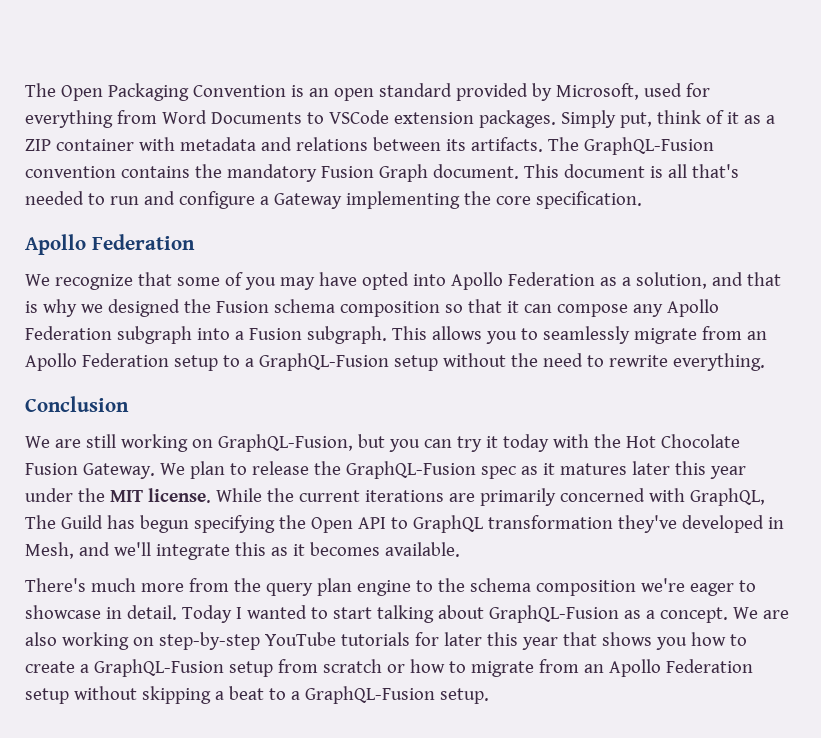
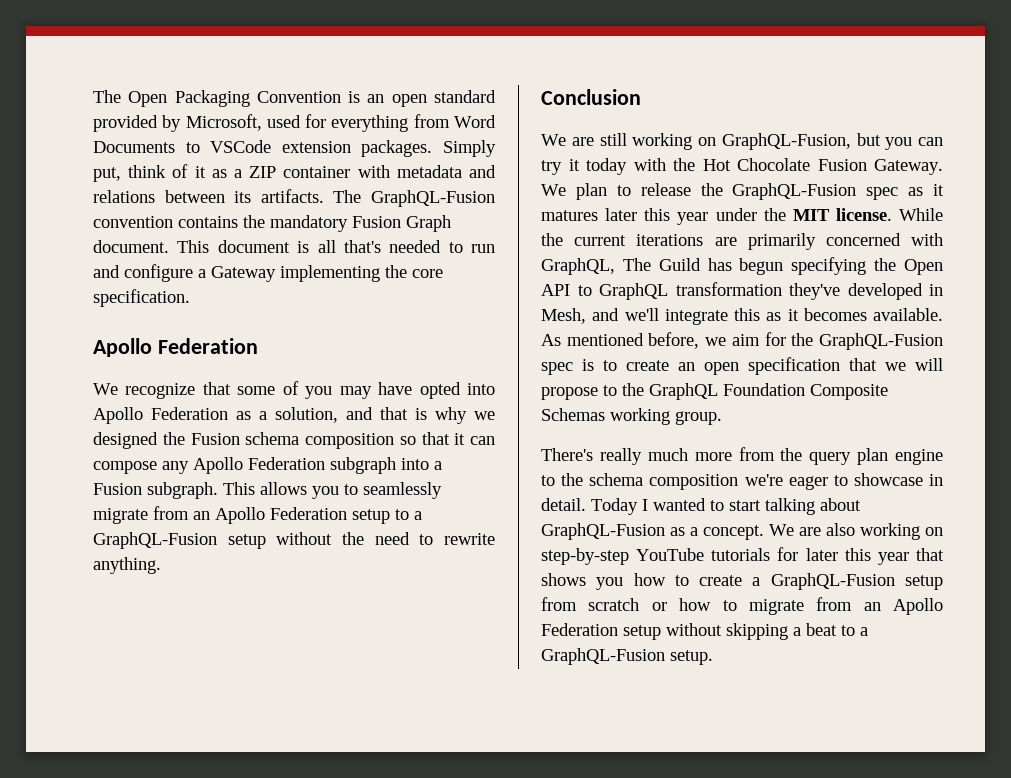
[672,353,765,371] everything. -> [93,557,161,574] anything.
(460, 549) none -> [541,332,943,350] [541,357,943,375] [541,383,888,400] [541,408,722,425] As mentioned before, we aim for the GraphQL-Fusion spec is to create an open specification that we will propose to the GraphQL Foundation Composite Schemas working group.
(86, 585) none -> [599,448,642,465] really

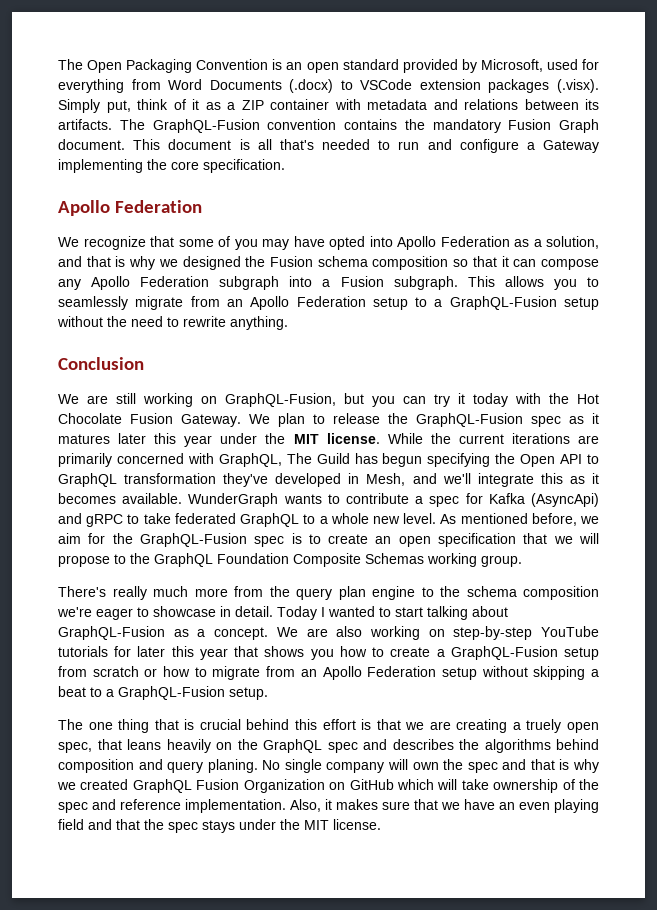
(175, 147) none -> [289,79,334,93] (.docx)
[361,140,433,157] packages. -> [488,79,599,93] packages (.visx).
(943, 314) none -> [188,493,599,507] [58,513,437,527] WunderGraph wants to contribute a spec for Kafka (AsyncApi) and gRPC to take federated GraphQL to a whole new level.
(713, 657) none -> [58,719,599,733] [58,739,599,753] [58,759,599,773] [57,779,600,793] [58,799,599,813] [58,819,381,833] // The one thing that is crucial behind this effort is that we are creating a truely open spec, that leans heavily on the GraphQL spec and describes the algorithms behind composition and query planing. No single company will own the spec and that is why we created GraphQL Fusion Organization on GitHub which will take ownership of the spec and reference implementation. Also, it makes sure that we have an even playing field and that the spec stays under the MIT license.

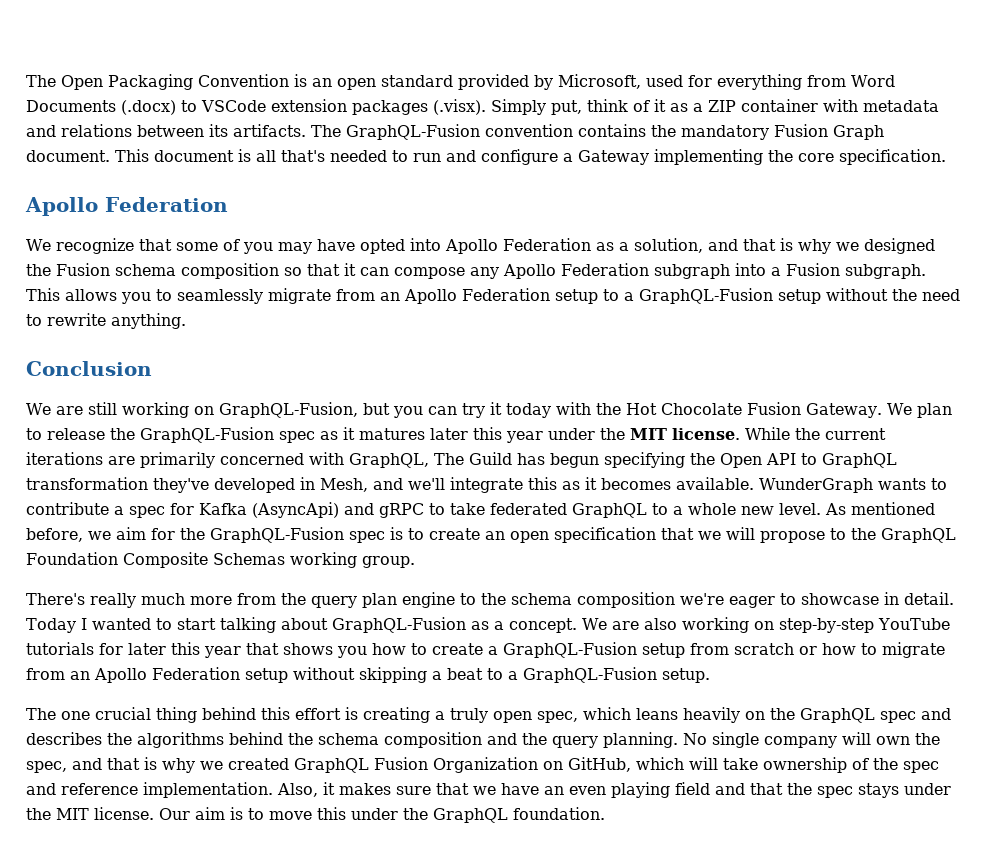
[118,719,241,733] thing that is crucial -> [95,707,197,723] crucial thing
[376,719,451,730] that we are -> (358, 713) none
[526,719,562,733] truely -> [450,708,488,723] truly
[97,739,122,750] that -> [583,707,631,720] which
[58,759,258,773] composition and query planing. -> [288,732,678,748] the schema composition and the query planning.
[467,762,498,773] spec -> [26,761,67,773] spec,
[349,779,394,790] GitHub -> [568,757,631,772] GitHub,
(381, 824) none -> [159,807,605,823] Our aim is to move this under the GraphQL foundation.

